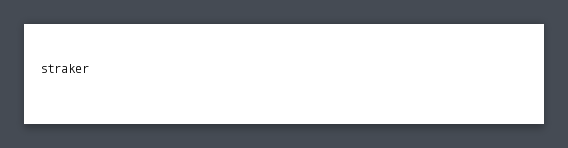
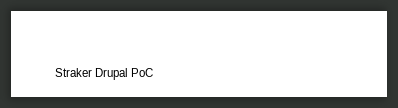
[40,64,89,73] straker -> [55,68,154,80] Straker Drupal PoC

